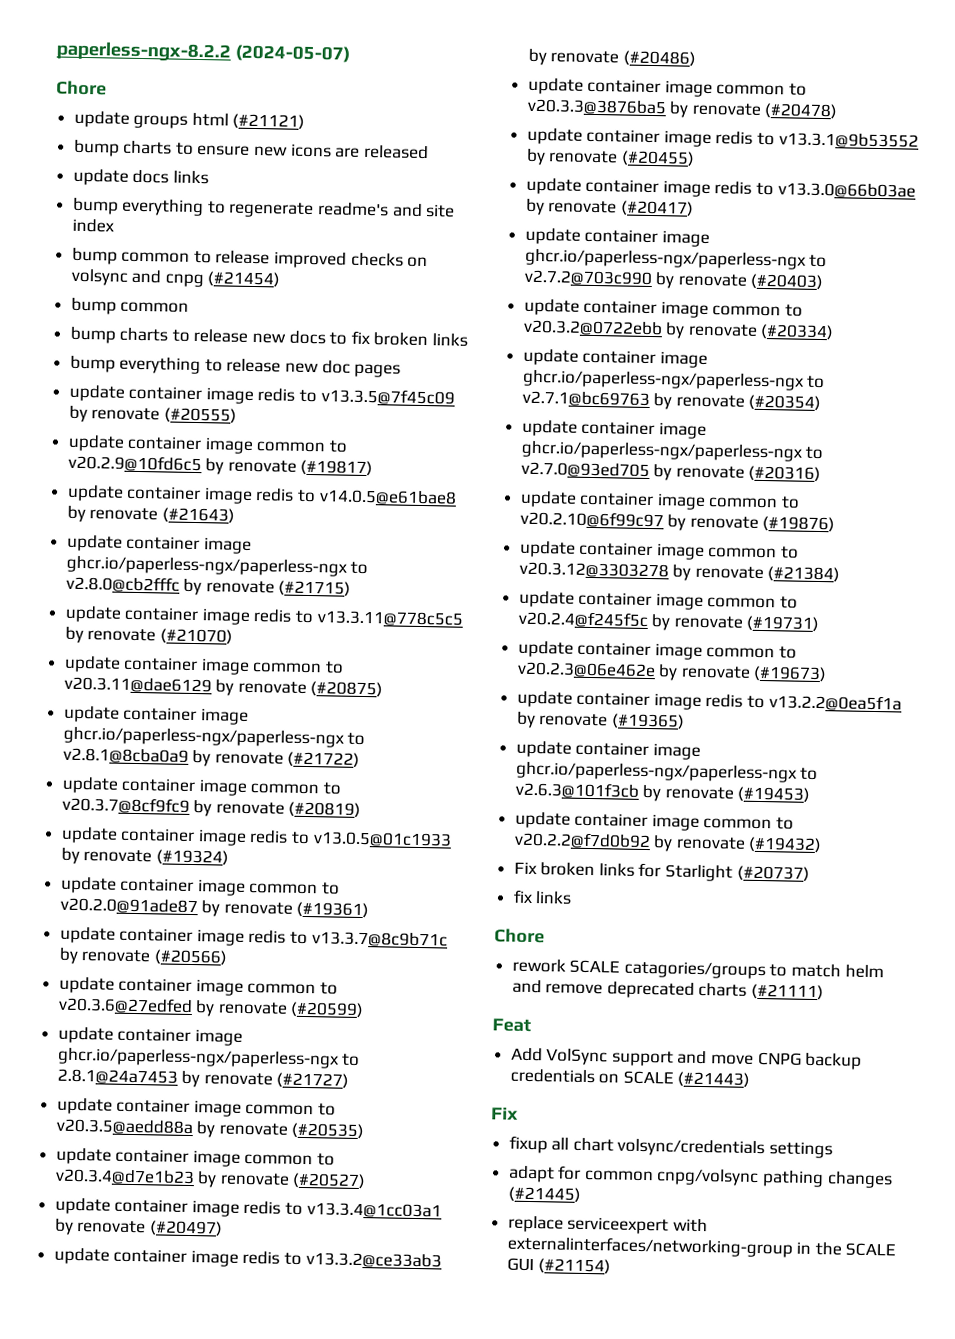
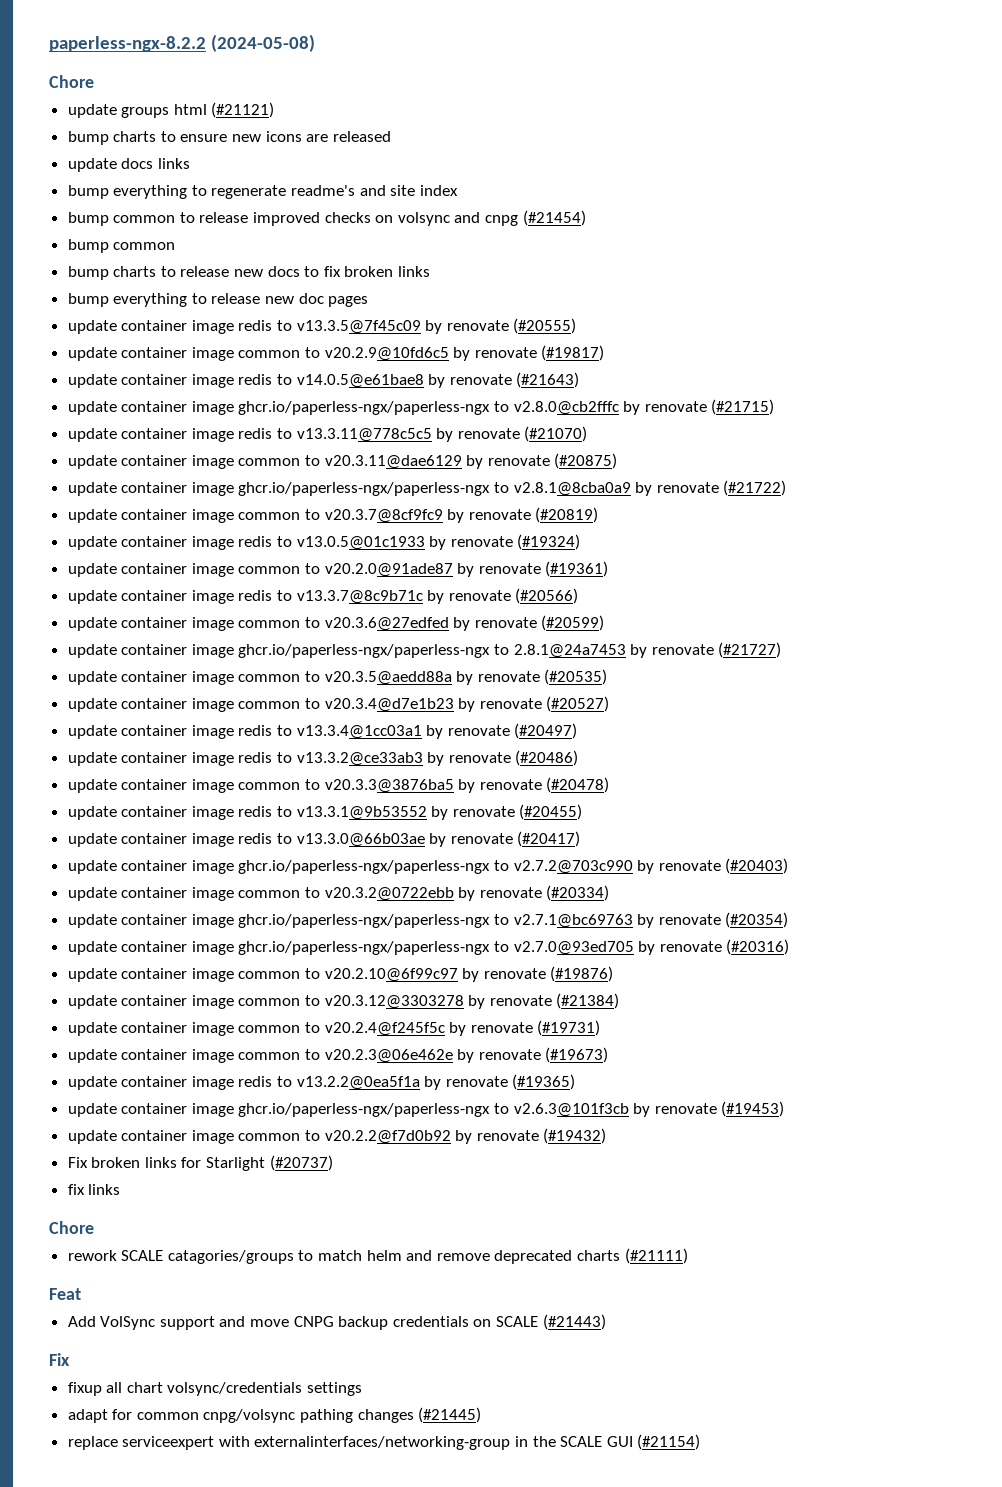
[234,44,350,63] (2024-05-07) -> [210,34,315,52] (2024-05-08)

